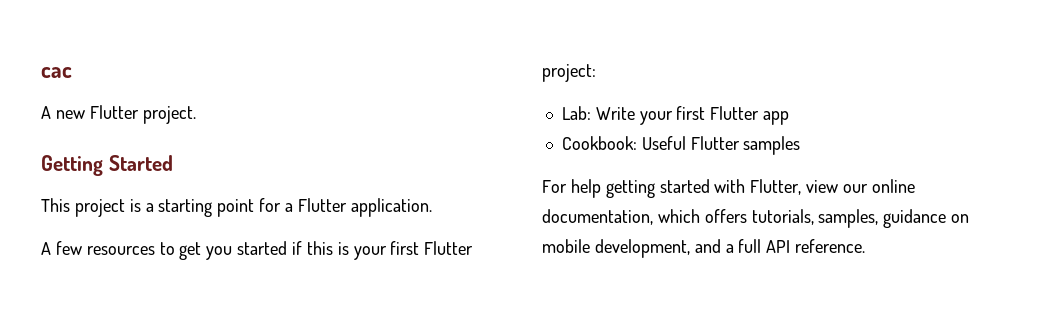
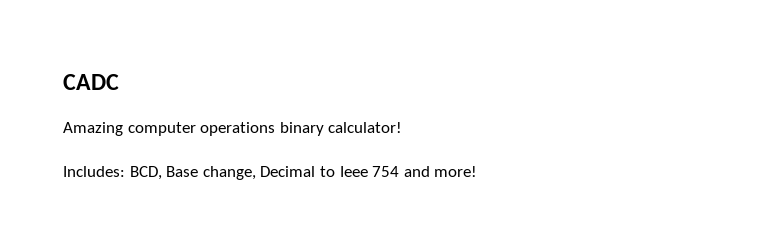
[41,67,72,78] [41,105,196,124] [41,155,173,176] [41,198,432,217] [41,241,474,260] [542,64,596,82] [561,106,790,125] [561,136,801,155] [542,179,915,198] [542,209,970,228] [542,239,866,258] cac // A new Flutter project. // Getting Started // This project is a starting point for a Flutter application. // A few resources to get you started if this is your first Flutter project: // Lab: Write your first Flutter app // Cookbook: Useful Flutter samples // For help getting started with Flutter, view our online documentation, which offers tutorials, samples, guidance on mobile development, and a full API reference. -> [63,74,119,90] [63,122,403,136] [63,166,478,180] CADC // Amazing computer operations binary calculator! // Includes: BCD, Base change, Decimal to Ieee 754 and more!

